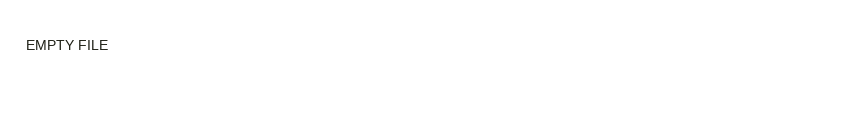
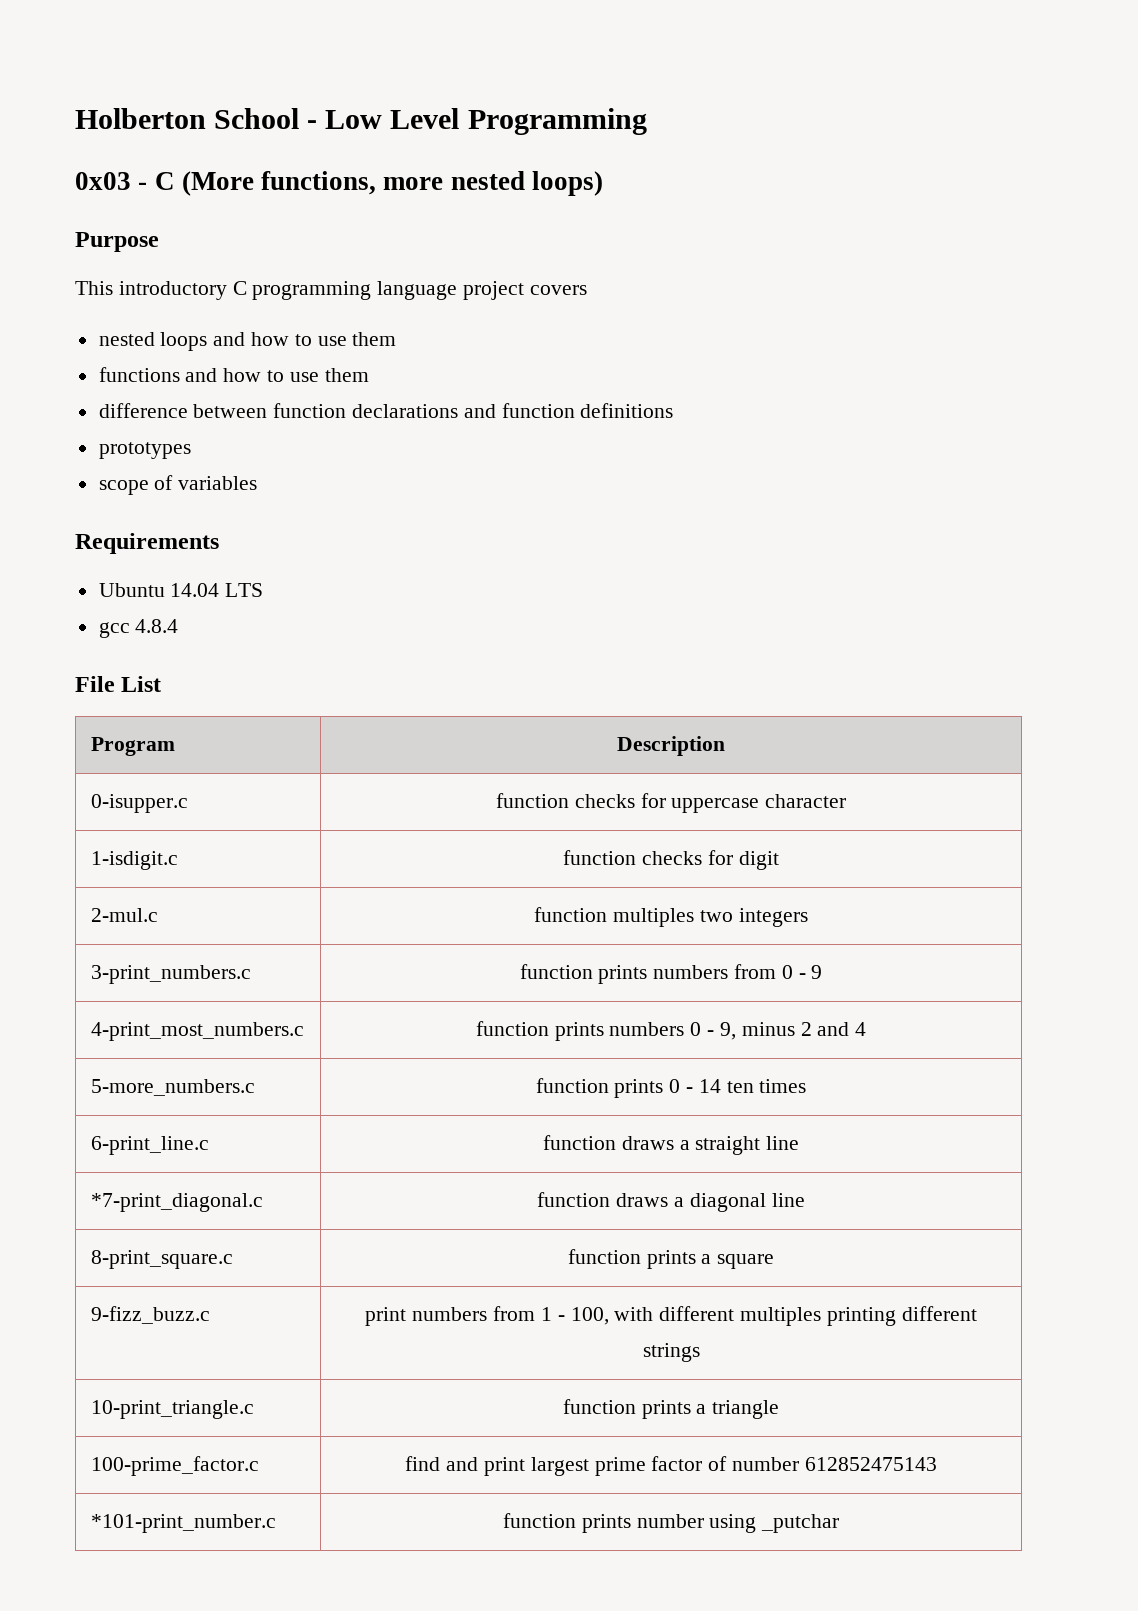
[26,40,108,50] EMPTY FILE -> [75,108,647,135] [75,171,604,196] [75,232,159,252] [75,281,587,300] [98,332,397,351] [98,367,369,382] [98,403,674,418] [98,442,191,459] [98,475,258,495] [75,533,219,554] [98,583,264,597] [98,619,179,638] [75,676,162,692] [90,737,175,756] [617,736,726,756] [90,794,188,813] [495,793,847,813] [90,851,178,870] [563,850,779,870] [90,908,158,922] [534,907,808,927] [90,965,251,984] [519,964,823,984] [90,1022,304,1041] [475,1021,867,1041] [90,1079,255,1096] [535,1078,807,1098] [90,1136,209,1155] [542,1135,800,1155] [90,1193,263,1212] [537,1192,805,1212] [90,1250,233,1269] [567,1249,775,1269] [90,1306,210,1324] [365,1306,977,1326] [642,1343,700,1362] [90,1400,254,1419] [562,1399,780,1419] [90,1456,259,1476] [405,1456,937,1476] [90,1514,276,1533] [502,1513,840,1533] Holberton School - Low Level Programming // 0x03 - C (More functions, more nested loops) // Purpose // This introductory C programming language project covers // nested loops and how to use them // functions and how to use them // difference between function declarations and function definitions // prototypes // scope of variables // Requirements // Ubuntu 14.04 LTS // gcc 4.8.4 // File List // Program | Description // 0-isupper.c | function checks for uppercase character // 1-isdigit.c | function checks for digit // 2-mul.c | function multiples two integers // 3-print_numbers.c | function prints numbers from 0 - 9 // 4-print_most_numbers.c | function prints numbers 0 - 9, minus 2 and 4 // 5-more_numbers.c | function prints 0 - 14 ten times // 6-print_line.c | function draws a straight line // *7-print_diagonal.c | function draws a diagonal line // 8-print_square.c | function prints a square // 9-fizz_buzz.c | print numbers from 1 - 100, with different multiples printing different strings // 10-print_triangle.c | function prints a triangle // 100-prime_factor.c | find and print largest prime factor of number 612852475143 // *101-print_number.c | function prints number using _putchar

